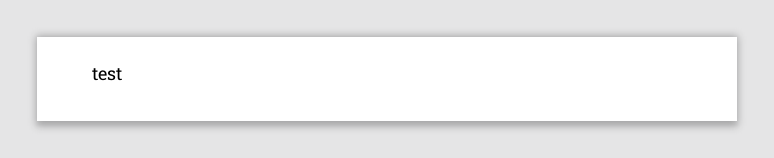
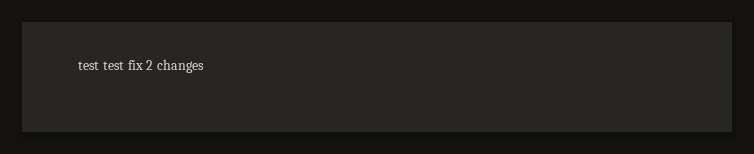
[92,68,122,81] test -> [78,59,205,73] test test fix 2 changes

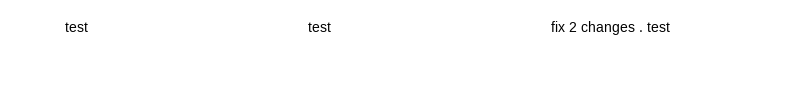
[78,61,124,70] test test -> [65,22,88,32] [308,22,331,32] test // test //
(205, 66) none -> [639,22,670,32] . test

